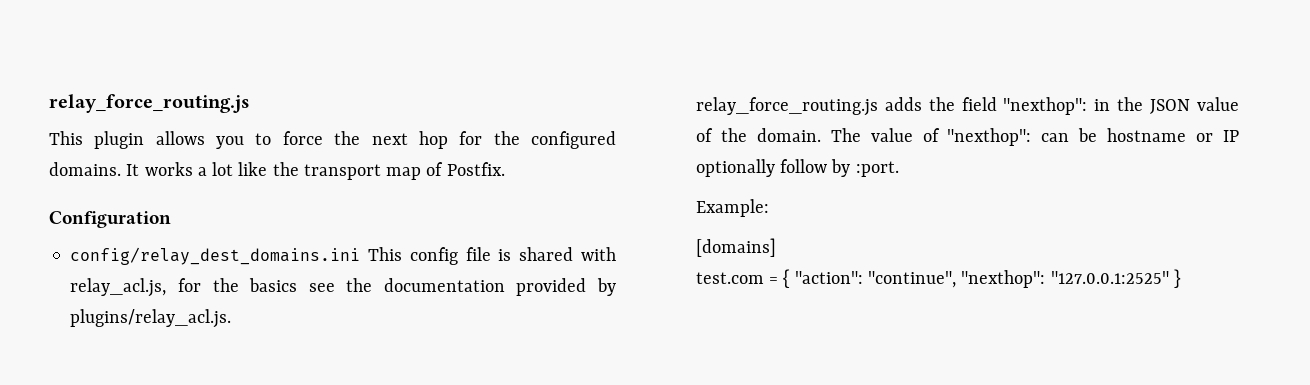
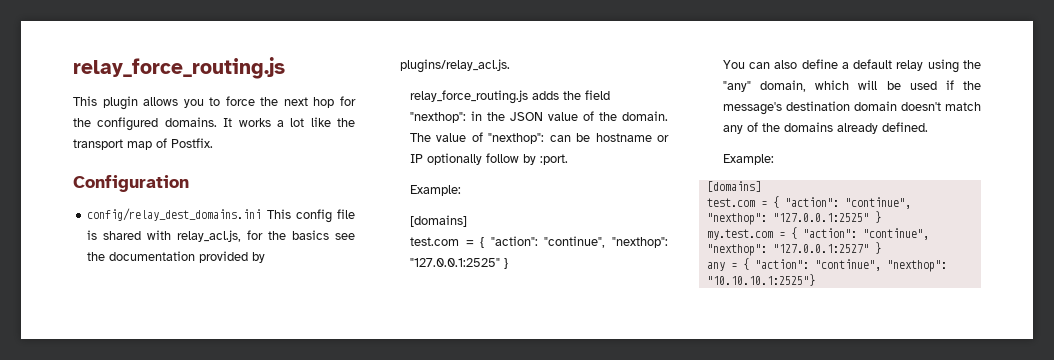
(1181, 278) none -> [722,59,981,73] [722,80,981,92] [722,101,981,115] [722,122,928,134] [722,154,774,165] [706,181,761,192] [706,196,911,209] [706,211,881,225] [706,227,929,240] [706,242,881,256] [706,258,947,272] [706,274,815,286] // You can also define a default relay using the "any" domain, which will be used if the message's destination domain doesn't match any of the domains already defined. // Example: // [domains] // test.com = { "action": "continue", "nexthop": "127.0.0.1:2525" } // my.test.com = { "action": "continue", "nexthop": "127.0.0.1:2527" } // any = { "action": "continue", "nexthop": "10.10.10.1:2525"}

